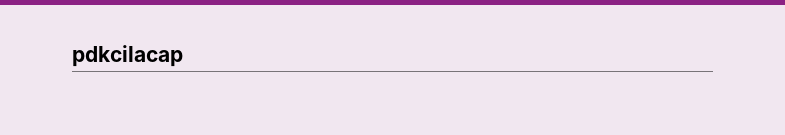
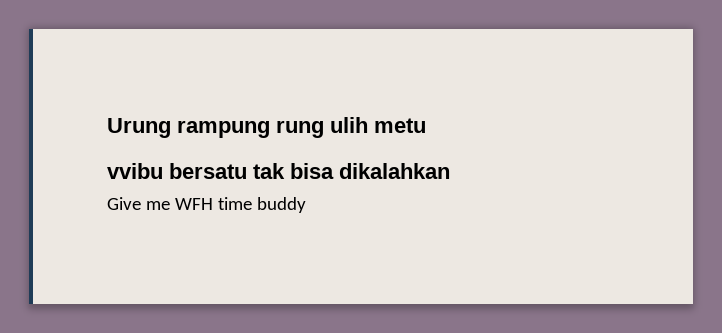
[72,45,183,67] pdkcilacap -> [107,117,426,138] [107,163,450,179] [107,197,306,213] Urung rampung rung ulih metu // vvibu bersatu tak bisa dikalahkan // Give me WFH time buddy

